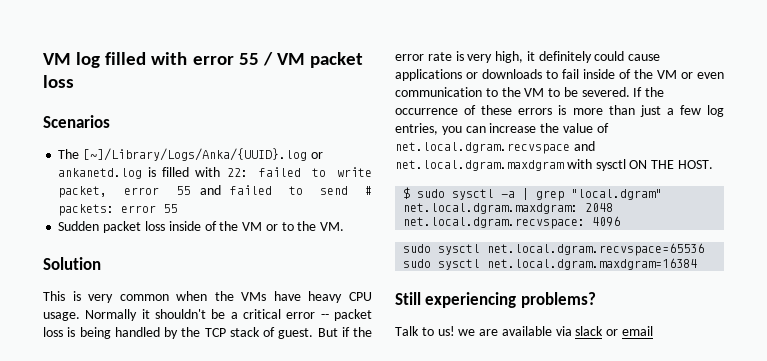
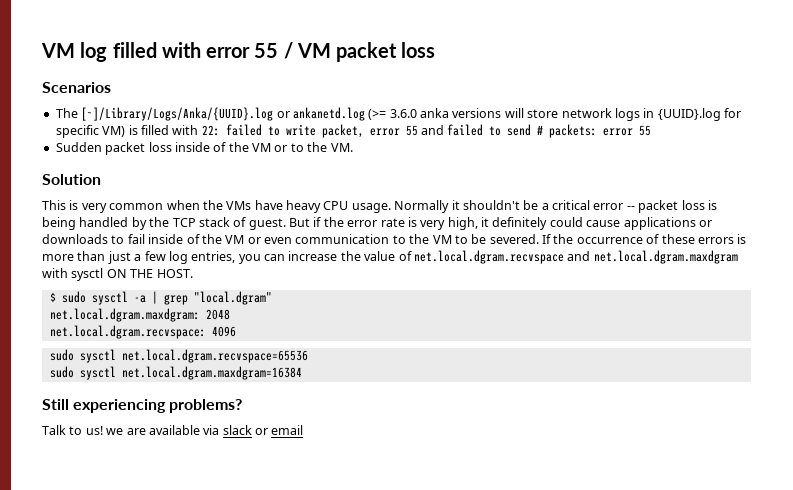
(143, 173) none -> [368,108,741,121] [55,125,126,138] (>= 3.6.0 anka versions will store network logs in {UUID}.log for specific VM)

